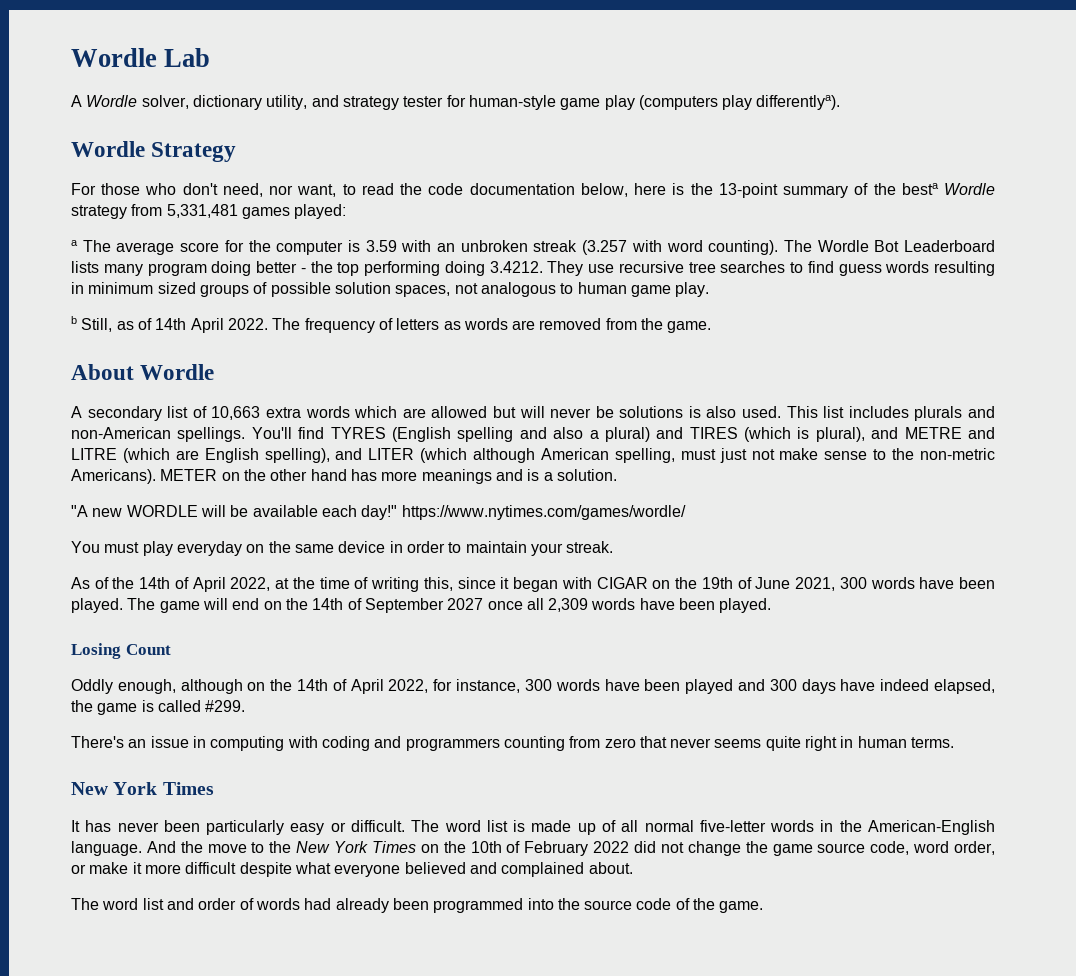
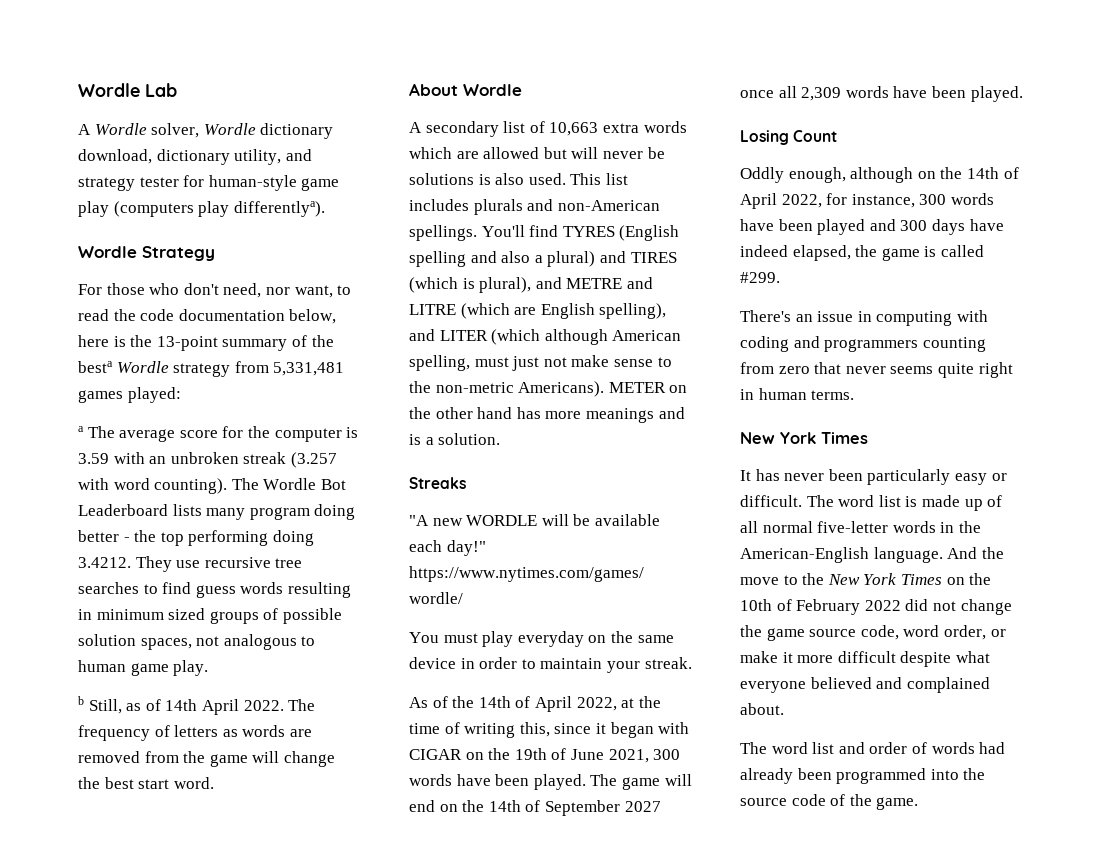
(189, 102) none -> [203,123,334,139] [78,149,152,164] Wordle dictionary download,
[667,321,712,333] game. -> [209,751,335,767] [78,777,214,789] game will change the best start word.
(617, 475) none -> [409,477,466,489] // Streaks

